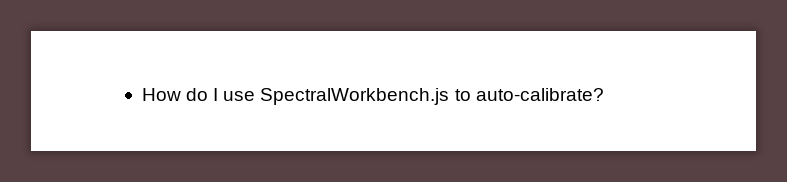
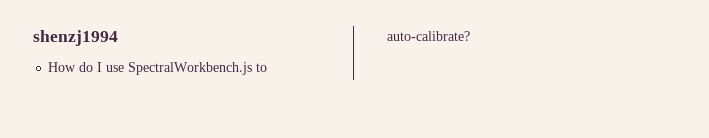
(141, 94) none -> [33,30,118,46] shenzj1994 //

